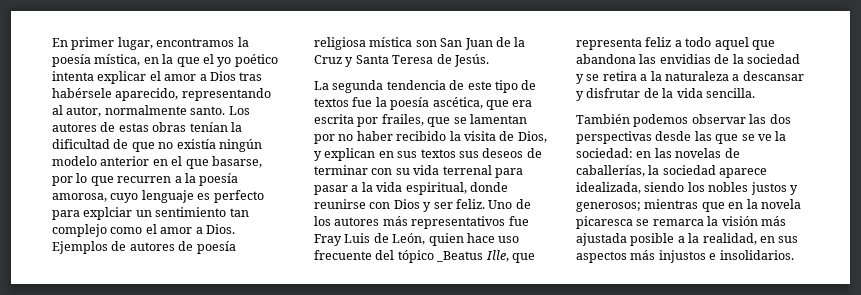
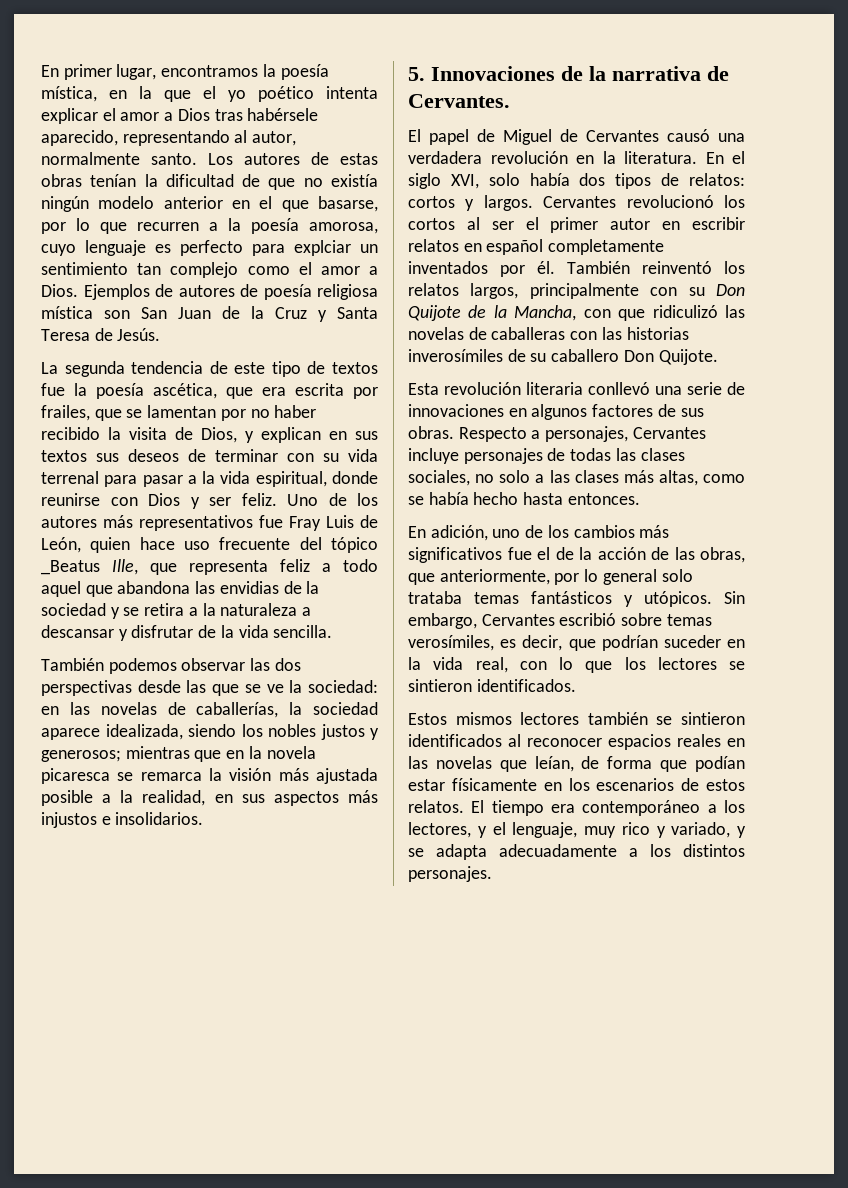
(794, 255) none -> [408,66,729,81] [408,94,510,108] [408,129,745,145] [408,151,745,164] [408,173,745,189] [408,195,745,211] [408,217,745,233] [408,239,665,255] [408,261,745,277] [408,283,745,299] [408,305,745,321] [408,327,689,340] [408,349,718,365] [408,382,745,395] [408,404,704,420] [408,426,706,442] [408,448,685,464] [408,470,745,486] [408,492,640,505] [408,525,670,541] [408,547,745,563] [408,569,693,585] [408,591,745,607] [408,613,712,629] [408,635,745,651] [408,657,745,673] [408,679,576,692] [408,712,745,725] [408,734,745,750] [408,756,745,772] [408,778,745,791] [408,800,745,816] [408,822,746,838] [408,844,745,860] [408,866,492,882] // 5. Innovaciones de la narrativa de Cervantes. // El papel de Miguel de Cervantes causó una verdadera revolución en la literatura. En el siglo XVI, solo había dos tipos de relatos: cortos y largos. Cervantes revolucionó los cortos al ser el primer autor en escribir relatos en español completamente inventados por él. También reinventó los relatos largos, principalmente con su Don Quijote de la Mancha, con que ridiculizó las novelas de caballeras con las historias inverosímiles de su caballero Don Quijote. // Esta revolución literaria conllevó una serie de innovaciones en algunos factores de sus obras. Respecto a personajes, Cervantes incluye personajes de todas las clases sociales, no solo a las clases más altas, como se había hecho hasta entonces. // En adición, uno de los cambios más significativos fue el de la acción de las obras, que anteriormente, por lo general solo trataba temas fantásticos y utópicos. Sin embargo, Cervantes escribió sobre temas verosímiles, es decir, que podrían suceder en la vida real, con lo que los lectores se sintieron identificados. // Estos mismos lectores también se sintieron identificados al reconocer espacios reales en las novelas que leían, de forma que podían estar físicamente en los escenarios de estos relatos. El tiempo era contemporáneo a los lectores, y el lenguaje, muy rico y variado, y se adapta adecuadamente a los distintos personajes.

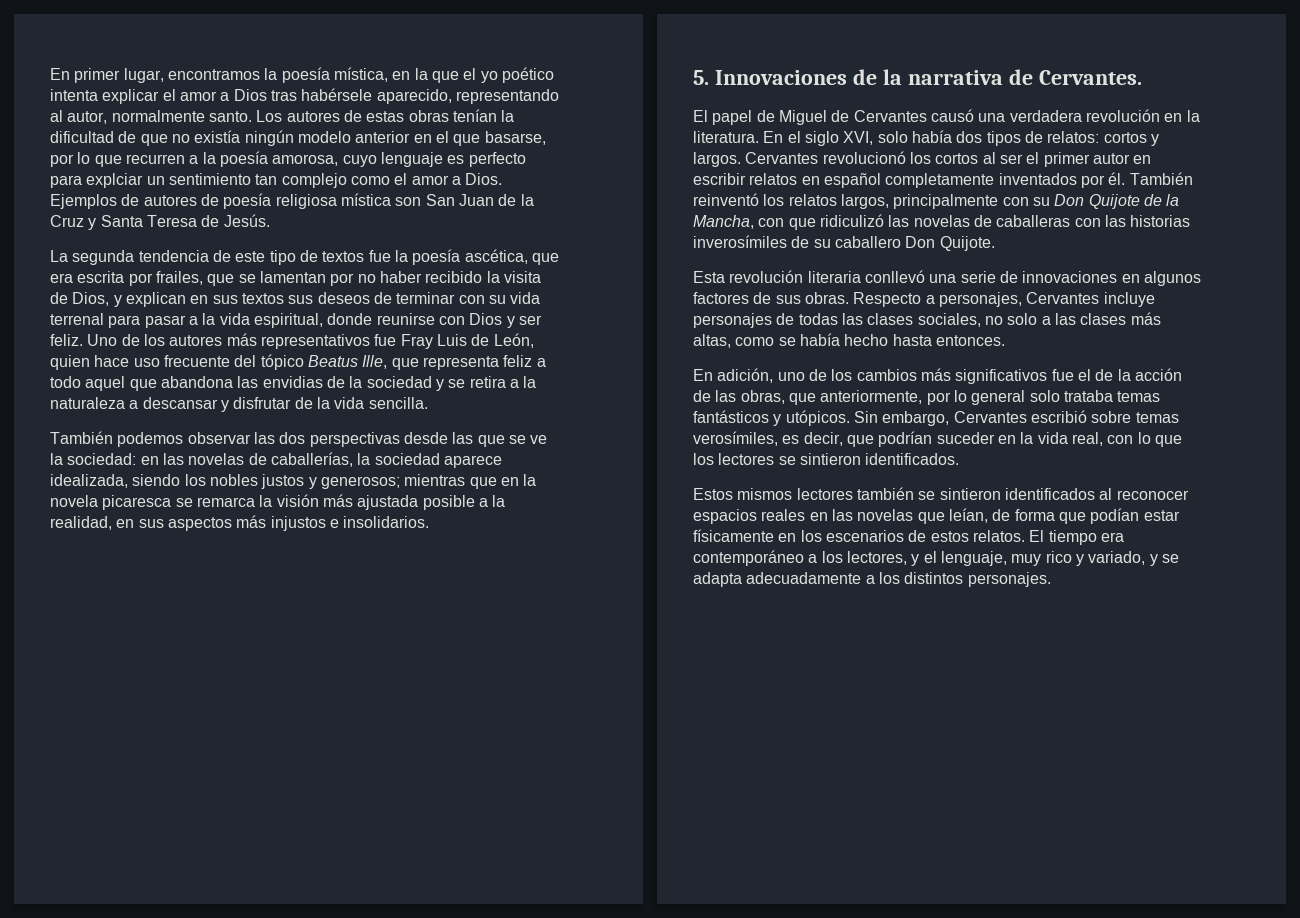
[41,560,100,575] _Beatus -> [307,355,358,367] Beatus

